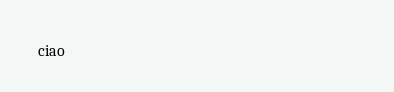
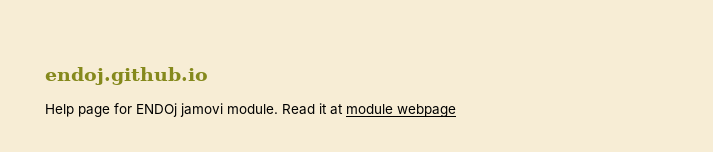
[38,45,65,56] ciao -> [45,67,208,85] [45,103,456,117] endoj.github.io // Help page for ENDOj jamovi module. Read it at module webpage

